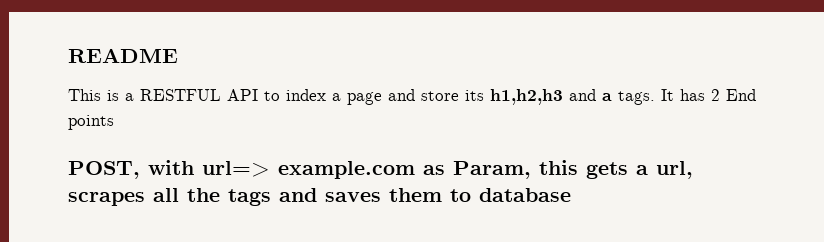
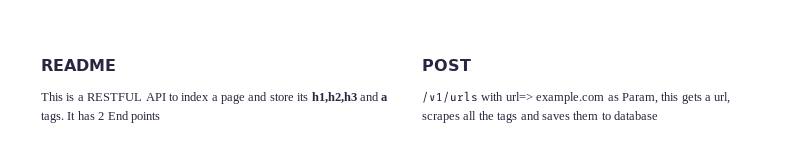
[68,161,140,179] POST, -> [422,59,471,71] [422,91,478,103] POST // /v1/urls

